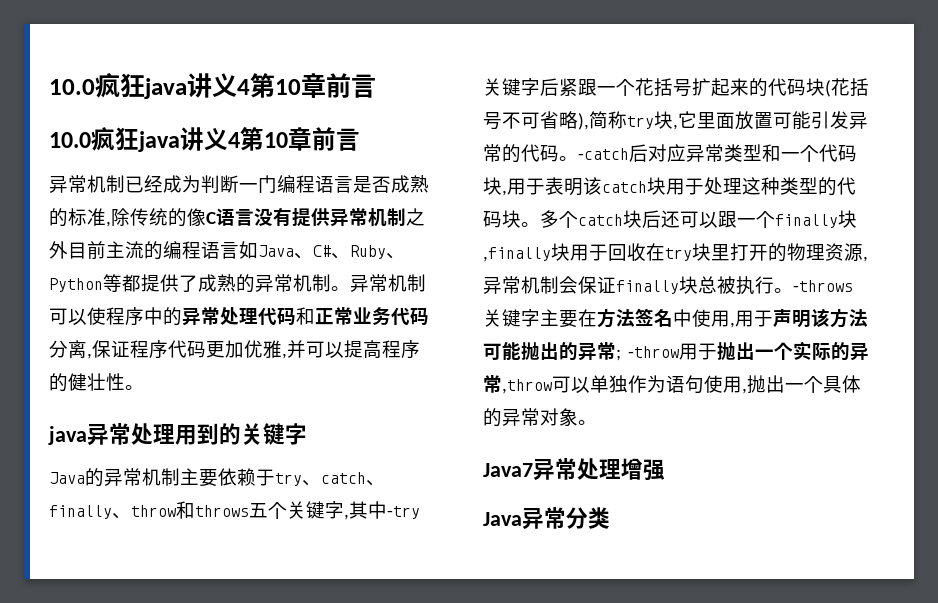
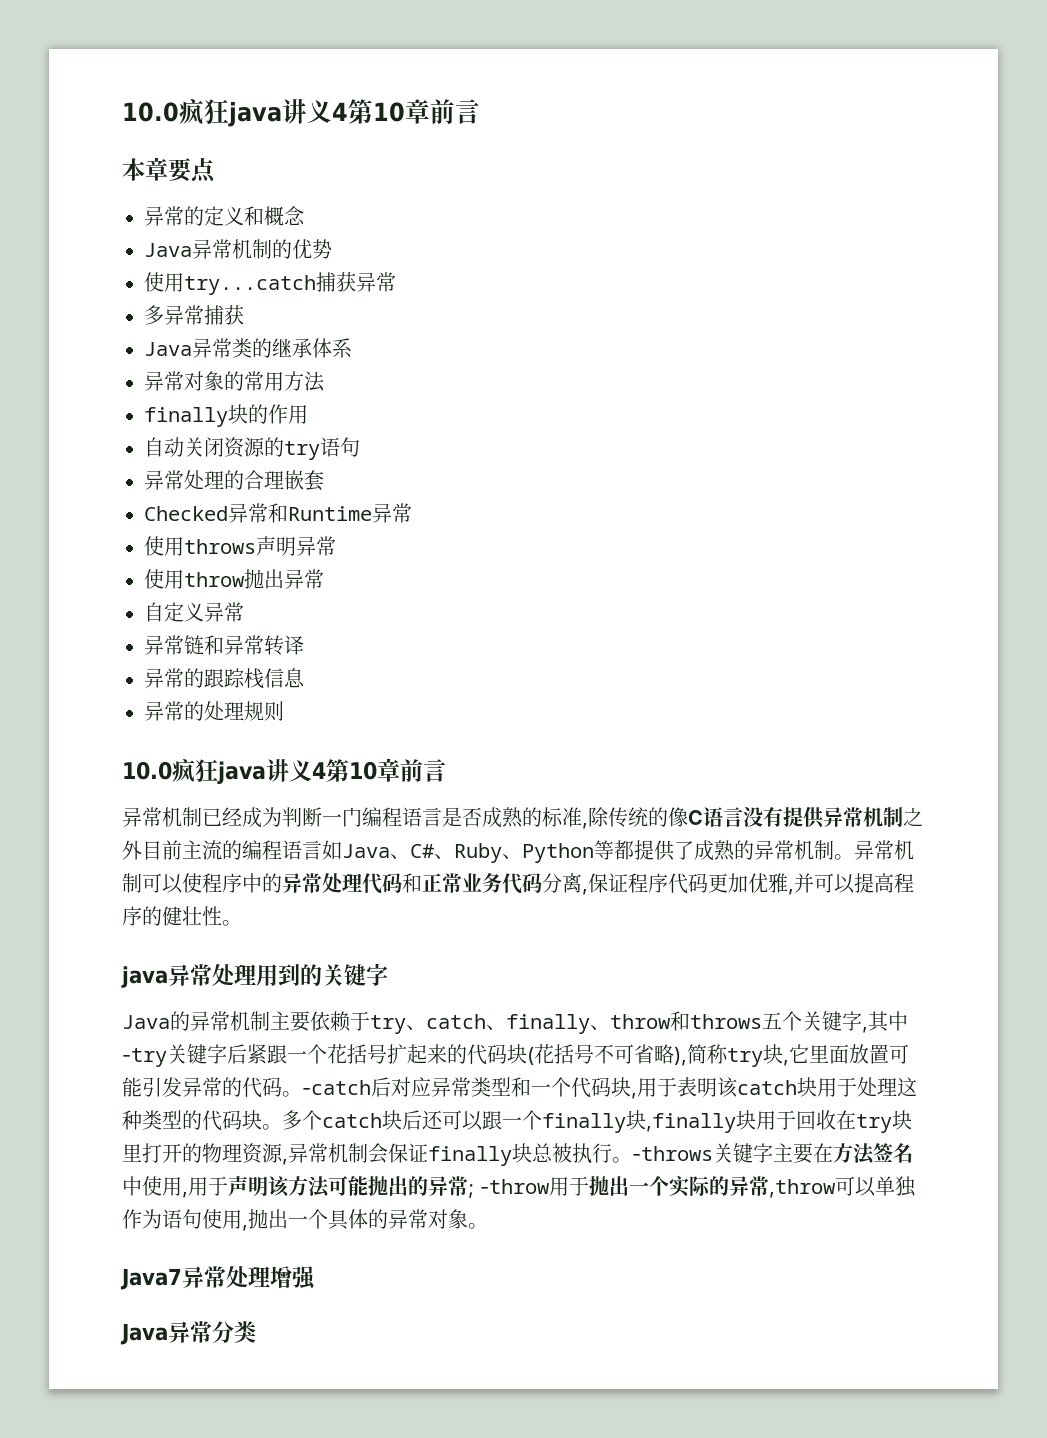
[49,73,376,99] 10.0疯狂java讲义4第10章前言 -> [122,99,480,127] [122,157,216,183] [144,206,305,226] [144,239,332,259] [144,272,396,295] [144,305,244,325] [144,338,352,358] [144,371,325,392] [144,404,308,427] [144,437,360,460] [144,470,324,491] [144,503,412,523] [144,536,336,556] [144,569,324,589] [144,602,244,622] [144,635,304,656] [144,668,305,689] [144,701,284,721] 10.0疯狂java讲义4第10章前言 // 本章要点 // 异常的定义和概念 // Java异常机制的优势 // 使用try...catch捕获异常 // 多异常捕获 // Java异常类的继承体系 // 异常对象的常用方法 // finally块的作用 // 自动关闭资源的try语句 // 异常处理的合理嵌套 // Checked异常和Runtime异常 // 使用throws声明异常 // 使用throw抛出异常 // 自定义异常 // 异常链和异常转译 // 异常的跟踪栈信息 // 异常的处理规则

